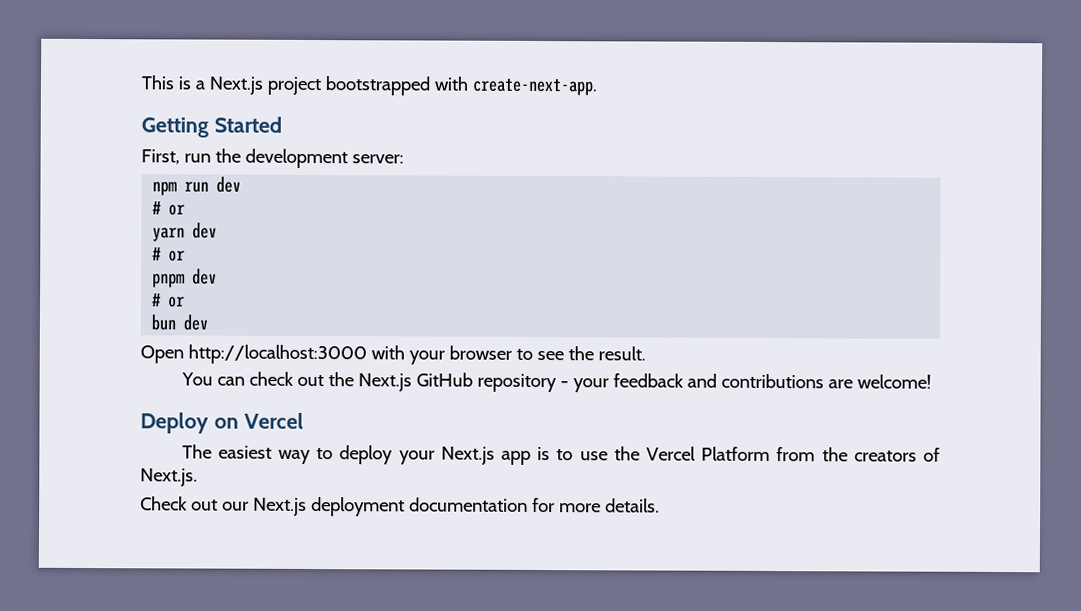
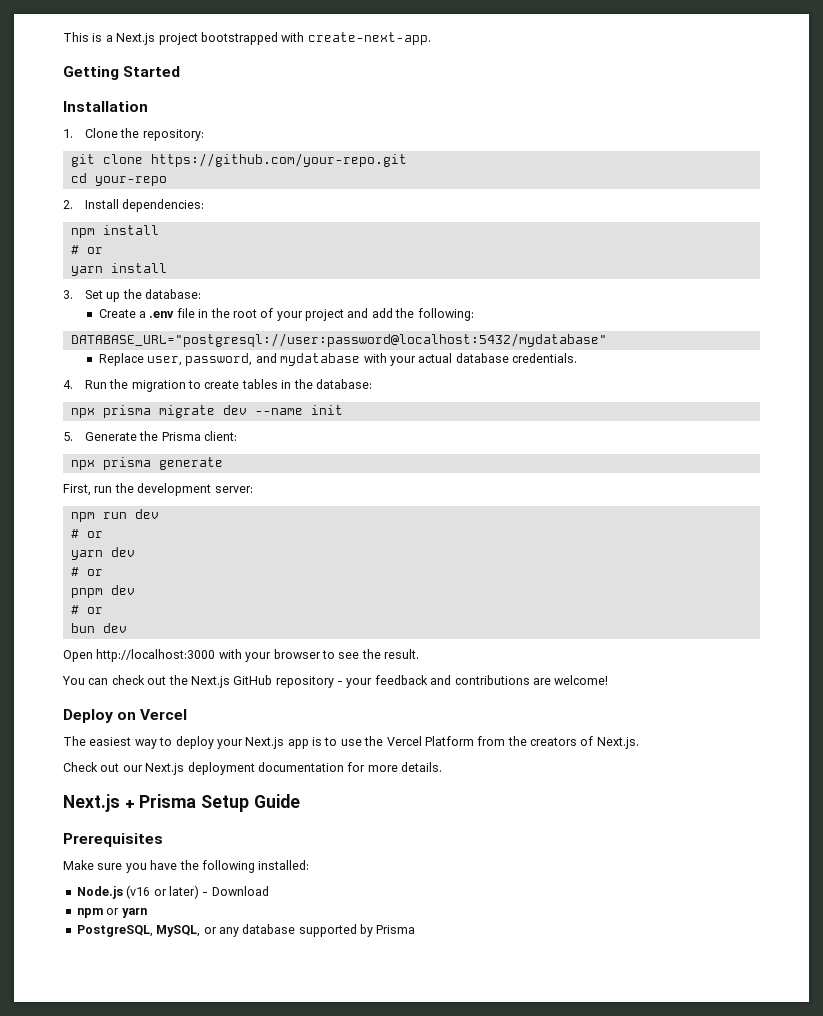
(282, 124) none -> [63,101,148,112] [63,128,204,141] [70,153,407,167] [70,173,167,186] [63,199,205,212] [70,225,159,238] [70,245,103,254] [70,263,167,276] [63,289,202,302] [98,308,474,321] [70,333,607,347] [98,353,578,366] [63,379,372,392] [70,405,343,418] [63,431,238,441] [70,457,223,470] // Installation // 1. Clone the repository: // git clone https://github.com/your-repo.git // cd your-repo // 2. Install dependencies: // npm install // # or // yarn install // 3. Set up the database: // Create a .env file in the root of your project and add the following: // DATABASE_URL="postgresql://user:password@localhost:5432/mydatabase" // Replace user, password, and mydatabase with your actual database credentials. // 4. Run the migration to create tables in the database: // npx prisma migrate dev --name init // 5. Generate the Prisma client: // npx prisma generate
(660, 505) none -> [63,794,300,812] [63,833,163,847] [63,860,310,873] [76,885,269,899] [76,907,147,918] [76,924,416,937] // Next.js + Prisma Setup Guide // Prerequisites // Make sure you have the following installed: // Node.js (v16 or later) - Download // npm or yarn // PostgreSQL, MySQL, or any database supported by Prisma

